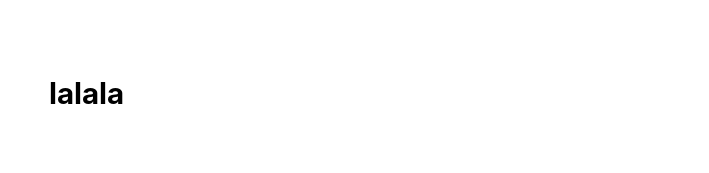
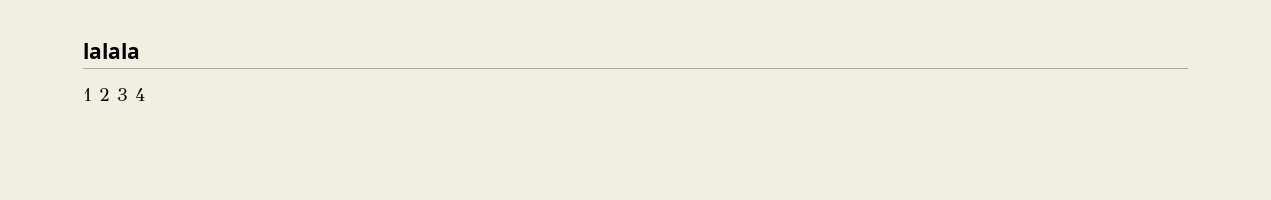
(124, 93) none -> [83,88,145,101] // 1 2 3 4

